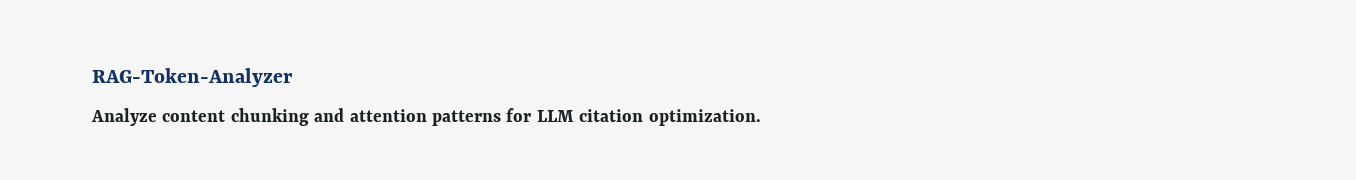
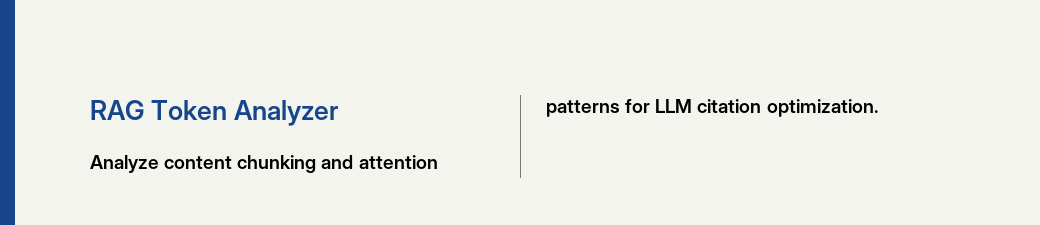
[92,68,293,87] RAG-Token-Analyzer -> [90,100,339,126] RAG Token Analyzer

